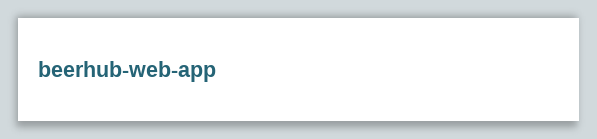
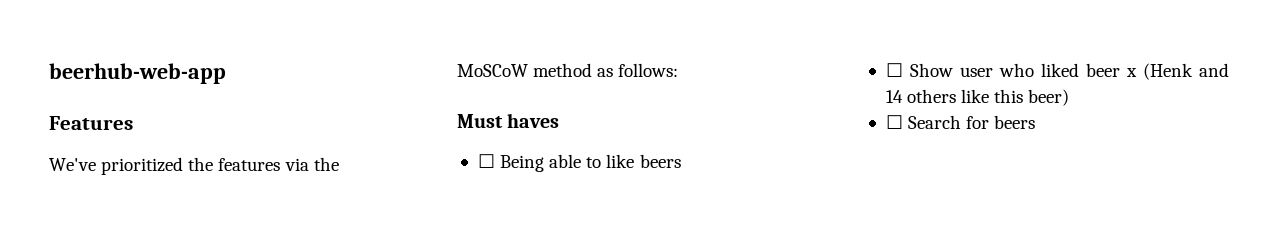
(216, 71) none -> [49,116,133,130] [49,157,339,175] [457,63,679,77] [457,113,560,128] [477,154,681,172] [885,63,1229,80] [885,89,1070,106] [885,115,1036,129] // Features // We've prioritized the features via the MoSCoW method as follows: // Must haves // ☐ Being able to like beers // ☐ Show user who liked beer x (Henk and 14 others like this beer) // ☐ Search for beers

